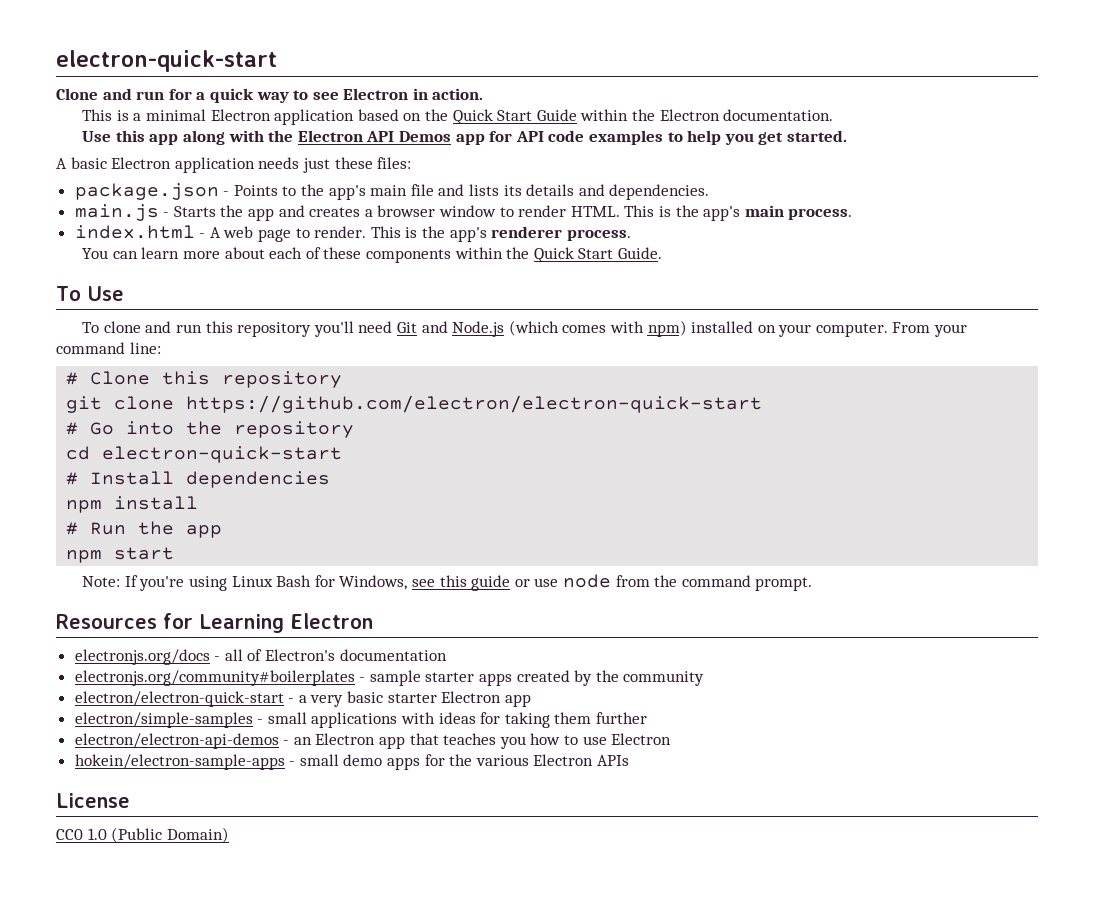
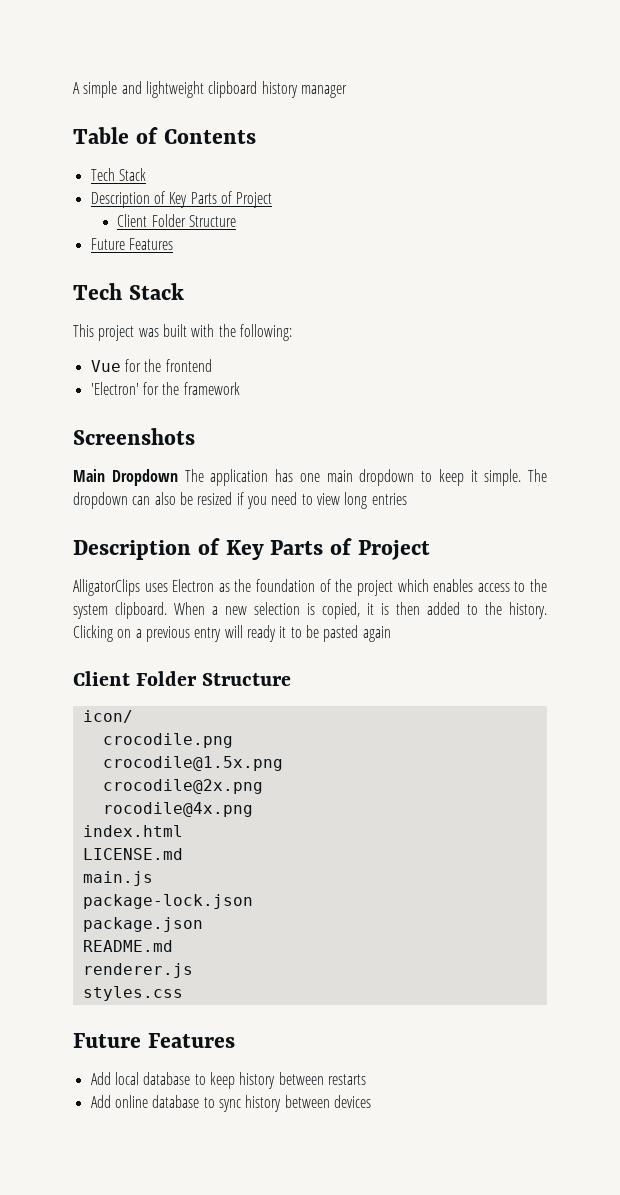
[56,50,277,72] [56,88,484,103] [82,109,834,125] [82,130,847,145] [56,157,412,173] [74,183,710,200] [74,204,853,221] [74,225,631,242] [82,247,662,263] [56,286,124,301] [82,320,968,337] [56,342,161,354] [66,371,343,388] [66,395,763,413] [66,421,355,438] [66,446,343,463] [66,471,331,488] [66,496,199,513] [66,521,223,538] [66,547,175,563] [82,574,813,591] [56,613,373,633] [74,649,447,665] [74,670,705,686] [74,691,531,707] [74,712,648,728] [74,733,672,749] [74,754,630,770] [56,793,130,808] [56,827,229,843] electron-quick-start // Clone and run for a quick way to see Electron in action. // This is a minimal Electron application based on the Quick Start Guide within the Electron documentation. // Use this app along with the Electron API Demos app for API code examples to help you get started. // A basic Electron application needs just these files: // package.json - Points to the app's main file and lists its details and dependencies. // main.js - Starts the app and creates a browser window to render HTML. This is the app's main process. // index.html - A web page to render. This is the app's renderer process. // You can learn more about each of these components within the Quick Start Guide. // To Use // To clone and run this repository you'll need Git and Node.js (which comes with npm) installed on your computer. From your command line: // # Clone this repository // git clone https://github.com/electron/electron-quick-start // # Go into the repository // cd electron-quick-start // # Install dependencies // npm install // # Run the app // npm start // Note: If you're using Linux Bash for Windows, see this guide or use node from the command prompt. // Resources for Learning Electron // electronjs.org/docs - all of Electron's documentation // electronjs.org/community#boilerplates - sample starter apps created by the community // electron/electron-quick-start - a very basic starter Electron app // electron/simple-samples - small applications with ideas for taking them further // electron/electron-api-demos - an Electron app that teaches you how to use Electron // hokein/electron-sample-apps - small demo apps for the various Electron APIs // License // CC0 1.0 (Public Domain) -> [73,81,347,98] [73,127,256,144] [90,168,146,181] [90,191,273,208] [117,214,237,227] [90,238,173,250] [73,283,184,300] [73,324,292,341] [90,359,212,372] [90,382,240,395] [73,428,195,445] [73,469,547,486] [73,492,407,509] [73,538,430,560] [73,579,548,596] [73,602,547,619] [73,625,391,642] [73,671,292,686] [82,710,133,723] [102,733,233,748] [102,756,283,771] [102,779,263,794] [102,802,253,817] [82,825,183,837] [82,848,183,860] [82,871,153,886] [82,894,253,909] [82,917,203,932] [82,940,173,952] [82,963,193,978] [82,986,183,1001] [73,1033,235,1048] [90,1072,366,1089] [90,1095,371,1112] A simple and lightweight clipboard history manager // Table of Contents // Tech Stack // Description of Key Parts of Project // Client Folder Structure // Future Features // Tech Stack // This project was built with the following: // Vue for the frontend // 'Electron' for the framework // Screenshots // Main Dropdown The application has one main dropdown to keep it simple. The dropdown can also be resized if you need to view long entries // Description of Key Parts of Project // AlligatorClips uses Electron as the foundation of the project which enables access to the system clipboard. When a new selection is copied, it is then added to the history. Clicking on a previous entry will ready it to be pasted again // Client Folder Structure // icon/ // crocodile.png // crocodile@1.5x.png // crocodile@2x.png // rocodile@4x.png // index.html // LICENSE.md // main.js // package-lock.json // package.json // README.md // renderer.js // styles.css // Future Features // Add local database to keep history between restarts // Add online database to sync history between devices

